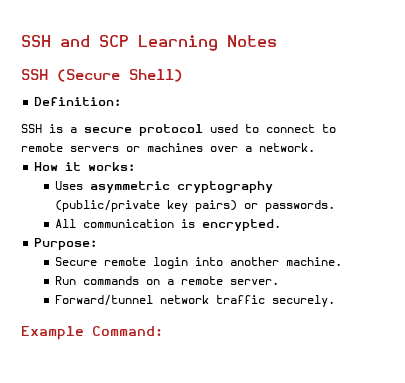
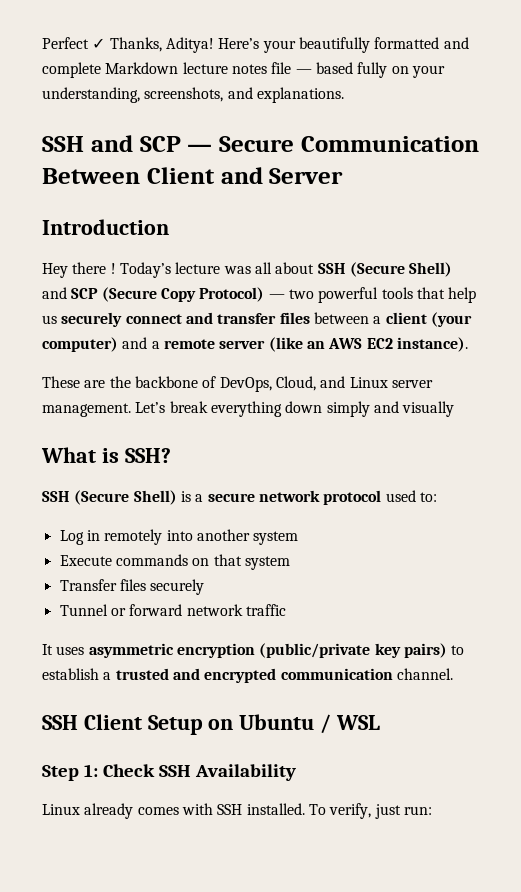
[21,35,277,51] [21,69,183,82] [34,97,122,106] [21,124,42,133] SSH and SCP Learning Notes // SSH (Secure Shell) // Definition: // SSH -> [42,37,469,53] [42,62,445,78] [42,87,344,103] [42,135,479,152] [42,167,344,184] [42,219,169,235] [42,262,453,278] [42,287,477,303] [42,312,472,327] [42,337,468,352] [42,376,433,392] [42,401,455,417] [41,447,171,463] [42,490,177,505] Perfect ✓ Thanks, Aditya! Here’s your beautifully formatted and complete Markdown lecture notes file — based fully on your understanding, screenshots, and explanations. // SSH and SCP — Secure Communication Between Client and Server // Introduction // Hey there ! Today’s lecture was all about SSH (Secure Shell) and SCP (Secure Copy Protocol) — two powerful tools that help us securely connect and transfer files between a client (your computer) and a remote server (like an AWS EC2 instance). // These are the backbone of DevOps, Cloud, and Linux server management. Let’s break everything down simply and visually // What is SSH? // SSH (Secure Shell)
(132, 130) none -> [258,490,320,502] network
[245,124,336,133] [21,143,315,152] [34,162,136,171] [55,181,274,193] [55,200,336,212] [55,219,282,231] [34,238,98,250] [55,257,343,269] [55,276,280,285] [55,295,336,307] [21,326,163,340] to connect to remote servers or machines over a network. // How it works: // Uses asymmetric cryptography (public/private key pairs) or passwords. // All communication is encrypted. // Purpose: // Secure remote login into another machine. // Run commands on a remote server. // Forward/tunnel network traffic securely. // Example Command: -> [419,492,437,502] [59,529,299,545] [59,554,290,570] [59,579,205,595] [59,604,286,616] [42,643,465,658] [42,668,453,683] [42,714,380,735] [42,764,296,781] [42,803,432,819] to: // Log in remotely into another system // Execute commands on that system // Transfer files securely // Tunnel or forward network traffic // It uses asymmetric encryption (public/private key pairs) to establish a trusted and encrypted communication channel. // SSH Client Setup on Ubuntu / WSL // Step 1: Check SSH Availability // Linux already comes with SSH installed. To verify, just run:

